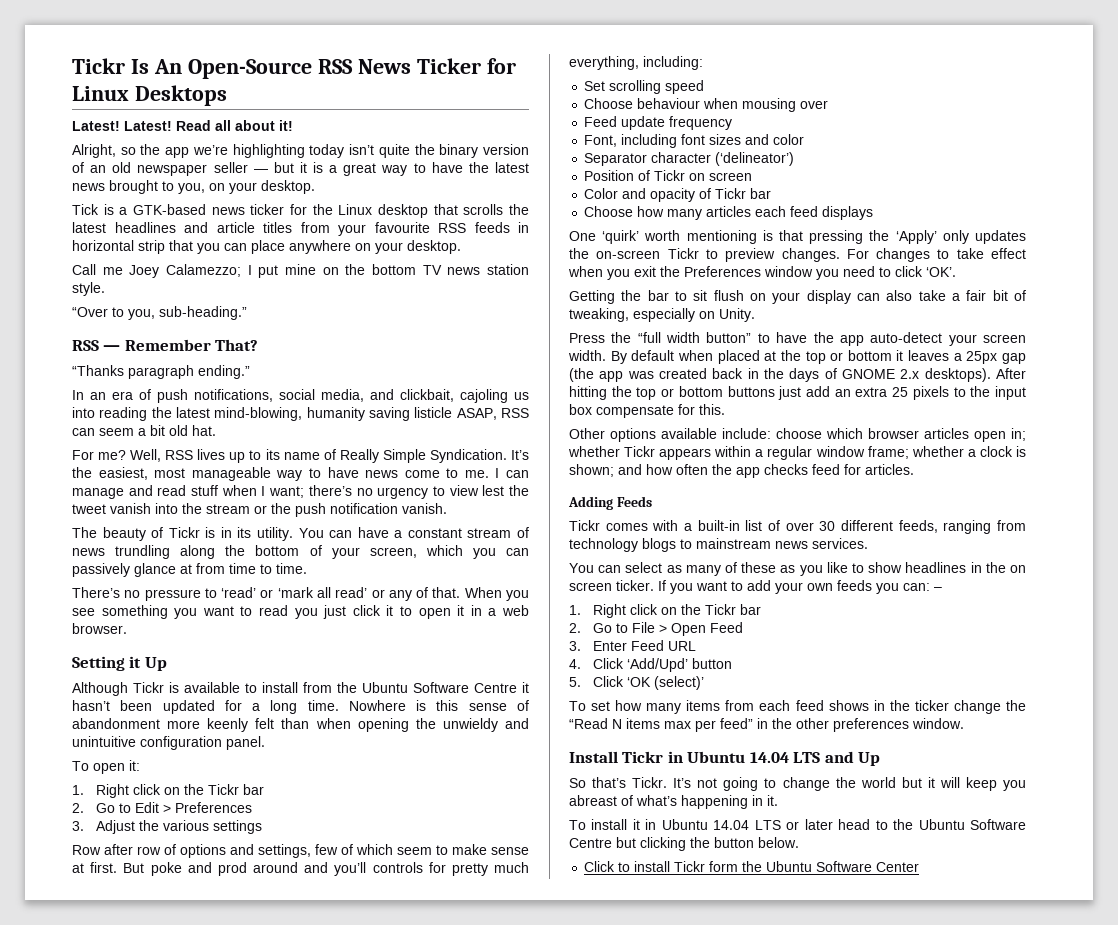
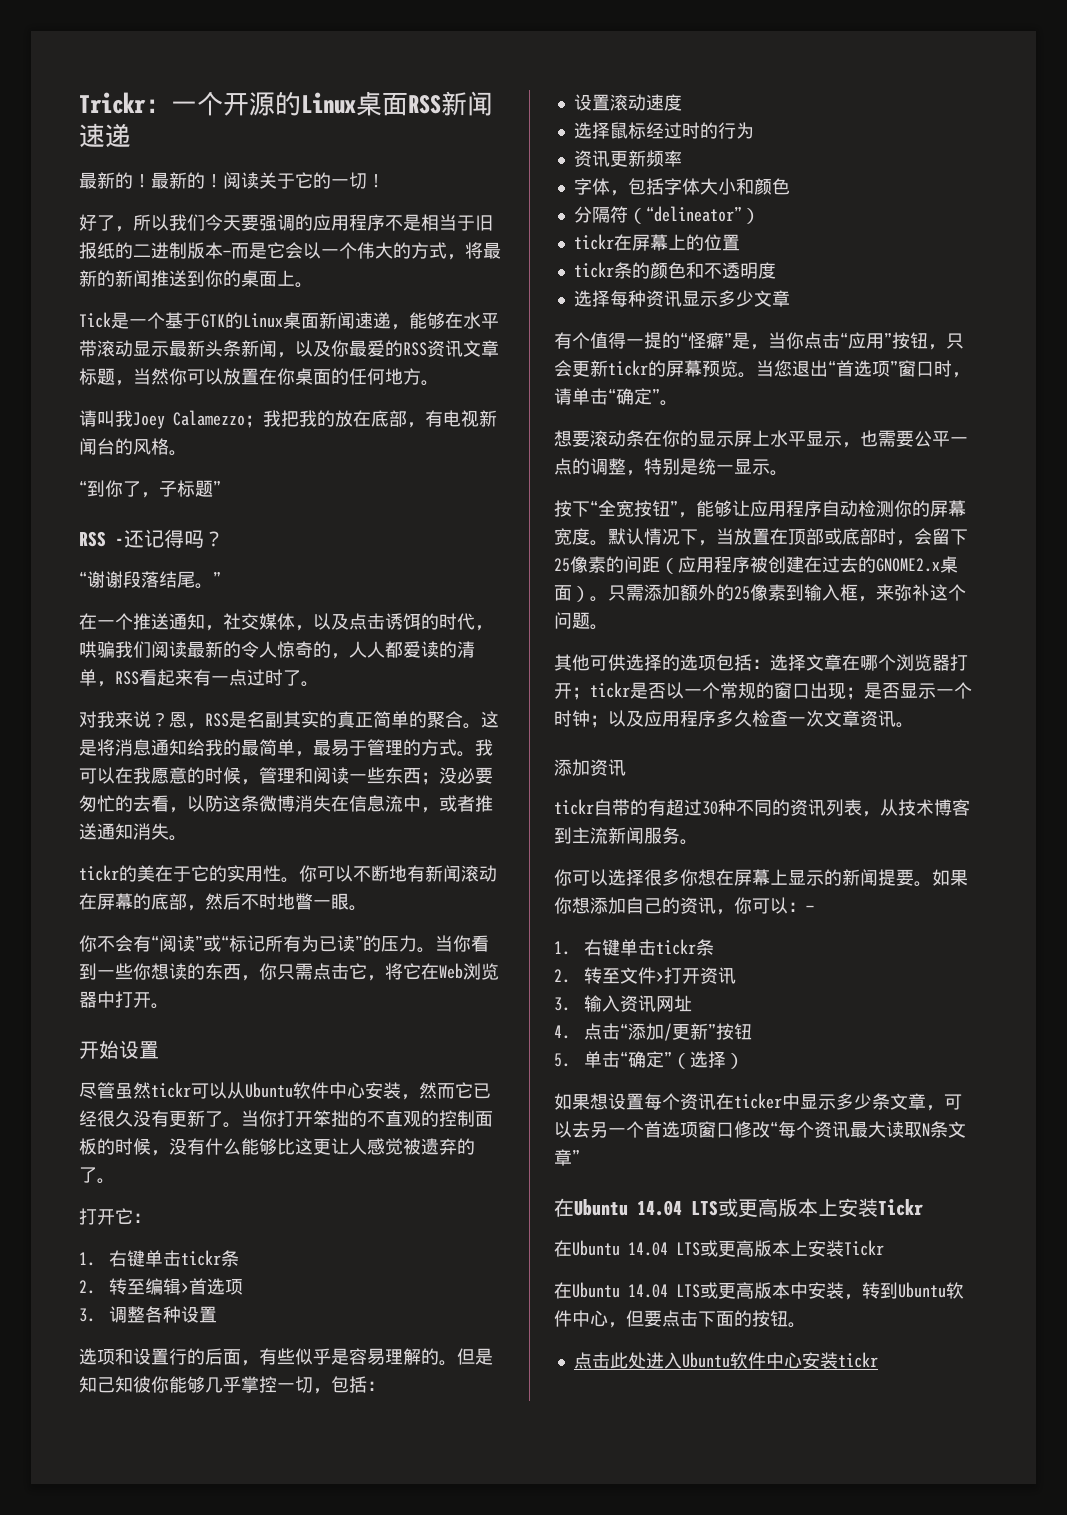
[72,58,516,79] [72,85,227,106] [72,120,293,131] [72,144,530,158] [72,162,529,176] [72,180,315,194] [72,204,529,218] [72,222,529,236] [72,240,461,254] [72,264,529,278] [72,282,105,296] [72,306,247,320] [72,339,259,351] [72,365,250,379] [72,389,529,403] [72,407,529,421] [72,425,216,436] [72,449,529,463] [72,467,529,481] [72,485,529,499] [72,503,447,517] [72,527,529,541] [72,545,529,559] [72,563,307,577] [72,587,529,601] [72,605,530,619] [72,623,127,634] [72,656,167,671] [72,682,529,696] [72,700,529,714] [72,718,529,732] [72,736,265,750] [72,760,140,774] [72,784,265,798] [72,802,253,813] [72,820,263,834] [72,844,529,858] [72,862,529,876] [569,56,703,70] [584,80,705,94] [584,98,829,112] [584,116,733,130] [584,134,805,148] [584,152,795,166] [584,170,753,181] [584,188,772,202] [584,206,874,220] [569,230,1026,244] [569,248,1026,262] [568,266,956,280] [569,290,1026,304] [569,308,755,322] [569,332,1026,346] [568,350,1027,364] [569,368,1026,382] [569,386,1026,400] [569,404,725,418] [569,428,1026,442] [568,446,1026,460] [569,464,914,478] [568,496,652,510] [569,520,1026,534] [569,538,868,552] [569,562,1026,576] [569,580,942,594] [569,604,762,618] [569,622,744,636] [569,640,697,651] [569,658,733,672] [569,676,705,690] [569,700,1026,714] [569,718,964,732] [569,751,881,766] [569,777,1026,791] [569,795,778,809] [569,819,1026,830] [569,837,799,851] [584,861,920,872] Tickr Is An Open-Source RSS News Ticker for Linux Desktops // Latest! Latest! Read all about it! // Alright, so the app we’re highlighting today isn’t quite the binary version of an old newspaper seller — but it is a great way to have the latest news brought to you, on your desktop. // Tick is a GTK-based news ticker for the Linux desktop that scrolls the latest headlines and article titles from your favourite RSS feeds in horizontal strip that you can place anywhere on your desktop. // Call me Joey Calamezzo; I put mine on the bottom TV news station style. // “Over to you, sub-heading.” // RSS — Remember That? // “Thanks paragraph ending.” // In an era of push notifications, social media, and clickbait, cajoling us into reading the latest mind-blowing, humanity saving listicle ASAP, RSS can seem a bit old hat. // For me? Well, RSS lives up to its name of Really Simple Syndication. It’s the easiest, most manageable way to have news come to me. I can manage and read stuff when I want; there’s no urgency to view lest the tweet vanish into the stream or the push notification vanish. // The beauty of Tickr is in its utility. You can have a constant stream of news trundling along the bottom of your screen, which you can passively glance at from time to time. // There’s no pressure to ‘read’ or ‘mark all read’ or any of that. When you see something you want to read you just click it to open it in a web browser. // Setting it Up // Although Tickr is available to install from the Ubuntu Software Centre it hasn’t been updated for a long time. Nowhere is this sense of abandonment more keenly felt than when opening the unwieldy and unintuitive configuration panel. // To open it: // 1. Right click on the Tickr bar // 2. Go to Edit > Preferences // 3. Adjust the various settings // Row after row of options and settings, few of which seem to make sense at first. But poke and prod around and you’ll controls for pretty much everything, including: // Set scrolling speed // Choose behaviour when mousing over // Feed update frequency // Font, including font sizes and color // Separator character (‘delineator’) // Position of Tickr on screen // Color and opacity of Tickr bar // Choose how many articles each feed displays // One ‘quirk’ worth mentioning is that pressing the ‘Apply’ only updates the on-screen Tickr to preview changes. For changes to take effect when you exit the Preferences window you need to click ‘OK’. // Getting the bar to sit flush on your display can also take a fair bit of tweaking, especially on Unity. // Press the “full width button” to have the app auto-detect your screen width. By default when placed at the top or bottom it leaves a 25px gap (the app was created back in the days of GNOME 2.x desktops). After hitting the top or bottom buttons just add an extra 25 pixels to the input box compensate for this. // Other options available include: choose which browser articles open in; whether Tickr appears within a regular window frame; whether a clock is shown; and how often the app checks feed for articles. // Adding Feeds // Tickr comes with a built-in list of over 30 different feeds, ranging from technology blogs to mainstream news services. // You can select as many of these as you like to show headlines in the on screen ticker. If you want to add your own feeds you can: – // 1. Right click on the Tickr bar // 2. Go to File > Open Feed // 3. Enter Feed URL // 4. Click ‘Add/Upd’ button // 5. Click ‘OK (select)’ // To set how many items from each feed shows in the ticker change the “Read N items max per feed” in the other preferences window. // Install Tickr in Ubuntu 14.04 LTS and Up // So that’s Tickr. It’s not going to change the world but it will keep you abreast of what’s happening in it. // To install it in Ubuntu 14.04 LTS or later head to the Ubuntu Software Centre but clicking the button below. // Click to install Tickr form the Ubuntu Software Center -> [79,91,493,116] [79,123,131,148] [79,172,385,189] [79,214,493,232] [79,242,501,260] [79,270,313,288] [79,312,499,330] [79,340,499,358] [79,368,439,386] [79,410,497,429] [79,438,187,456] [79,480,221,498] [79,529,224,548] [79,571,221,589] [79,613,493,631] [79,641,475,659] [79,669,319,687] [79,711,499,729] [79,739,493,757] [79,767,493,785] [79,795,493,813] [79,823,187,841] [79,865,497,883] [79,893,367,911] [79,935,489,953] [79,963,499,981] [79,991,169,1009] [79,1040,159,1059] [79,1082,491,1100] [79,1110,493,1128] [79,1138,475,1156] [79,1167,115,1184] [79,1208,151,1225] [79,1250,240,1267] [79,1278,244,1295] [79,1306,218,1323] [79,1348,493,1366] [79,1376,385,1394] [573,94,682,111] [573,122,754,139] [573,150,682,167] [573,178,790,196] [573,206,760,224] [573,234,740,251] [573,262,776,279] [573,290,790,307] [554,332,964,350] [554,360,970,378] [554,388,678,406] [554,430,968,448] [554,458,788,476] [554,500,966,518] [554,528,968,546] [554,556,958,574] [554,584,966,602] [554,612,608,630] [554,654,968,671] [554,682,972,700] [554,710,914,728] [554,759,626,776] [554,799,970,817] [554,827,698,845] [554,869,968,887] [554,897,814,915] [554,939,715,956] [554,967,737,984] [554,995,693,1012] [554,1023,753,1041] [554,1051,745,1069] [554,1093,962,1111] [554,1121,966,1138] [554,1149,580,1166] [554,1198,923,1217] [554,1240,884,1257] [554,1282,964,1300] [554,1310,806,1328] [573,1352,878,1369] Trickr：一个开源的Linux桌面RSS新闻速递 // 最新的！最新的！阅读关于它的一切！ // 好了，所以我们今天要强调的应用程序不是相当于旧报纸的二进制版本—而是它会以一个伟大的方式，将最新的新闻推送到你的桌面上。 // Tick是一个基于GTK的Linux桌面新闻速递，能够在水平带滚动显示最新头条新闻，以及你最爱的RSS资讯文章标题，当然你可以放置在你桌面的任何地方。 // 请叫我Joey Calamezzo；我把我的放在底部，有电视新闻台的风格。 // “到你了，子标题” // RSS -还记得吗？ // “谢谢段落结尾。” // 在一个推送通知，社交媒体，以及点击诱饵的时代，哄骗我们阅读最新的令人惊奇的，人人都爱读的清单，RSS看起来有一点过时了。 // 对我来说？恩，RSS是名副其实的真正简单的聚合。这是将消息通知给我的最简单，最易于管理的方式。我可以在我愿意的时候，管理和阅读一些东西；没必要匆忙的去看，以防这条微博消失在信息流中，或者推送通知消失。 // tickr的美在于它的实用性。你可以不断地有新闻滚动在屏幕的底部，然后不时地瞥一眼。 // 你不会有“阅读”或“标记所有为已读”的压力。当你看到一些你想读的东西，你只需点击它，将它在Web浏览器中打开。 // 开始设置 // 尽管虽然tickr可以从Ubuntu软件中心安装，然而它已经很久没有更新了。当你打开笨拙的不直观的控制面板的时候，没有什么能够比这更让人感觉被遗弃的了。 // 打开它： // 1.右键单击tickr条 // 2.转至编辑>首选项 // 3.调整各种设置 // 选项和设置行的后面，有些似乎是容易理解的。但是知己知彼你能够几乎掌控一切，包括： // 设置滚动速度 // 选择鼠标经过时的行为 // 资讯更新频率 // 字体，包括字体大小和颜色 // 分隔符（“delineator”） // tickr在屏幕上的位置 // tickr条的颜色和不透明度 // 选择每种资讯显示多少文章 // 有个值得一提的“怪癖”是，当你点击“应用”按钮，只会更新tickr的屏幕预览。当您退出“首选项”窗口时，请单击“确定”。 // 想要滚动条在你的显示屏上水平显示，也需要公平一点的调整，特别是统一显示。 // 按下“全宽按钮”，能够让应用程序自动检测你的屏幕宽度。默认情况下，当放置在顶部或底部时，会留下25像素的间距（应用程序被创建在过去的GNOME2.x桌面）。只需添加额外的25像素到输入框，来弥补这个问题。 // 其他可供选择的选项包括：选择文章在哪个浏览器打开；tickr是否以一个常规的窗口出现；是否显示一个时钟；以及应用程序多久检查一次文章资讯。 // 添加资讯 // tickr自带的有超过30种不同的资讯列表，从技术博客到主流新闻服务。 // 你可以选择很多你想在屏幕上显示的新闻提要。如果你想添加自己的资讯，你可以：— // 1.右键单击tickr条 // 2.转至文件>打开资讯 // 3.输入资讯网址 // 4.点击“添加/更新”按钮 // 5.单击“确定”（选择） // 如果想设置每个资讯在ticker中显示多少条文章，可以去另一个首选项窗口修改“每个资讯最大读取N条文章” // 在Ubuntu 14.04 LTS或更高版本上安装Tickr // 在Ubuntu 14.04 LTS或更高版本上安装Tickr // 在Ubuntu 14.04 LTS或更高版本中安装，转到Ubuntu软件中心，但要点击下面的按钮。 // 点击此处进入Ubuntu软件中心安装tickr

